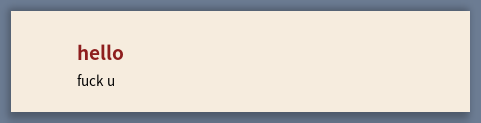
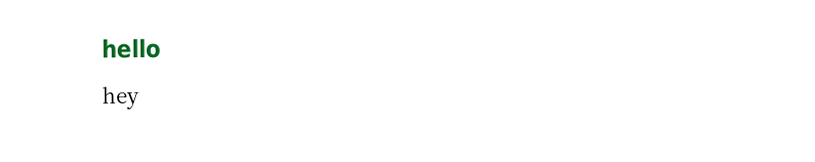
[77,74,115,86] fuck u -> [102,86,140,110] hey

